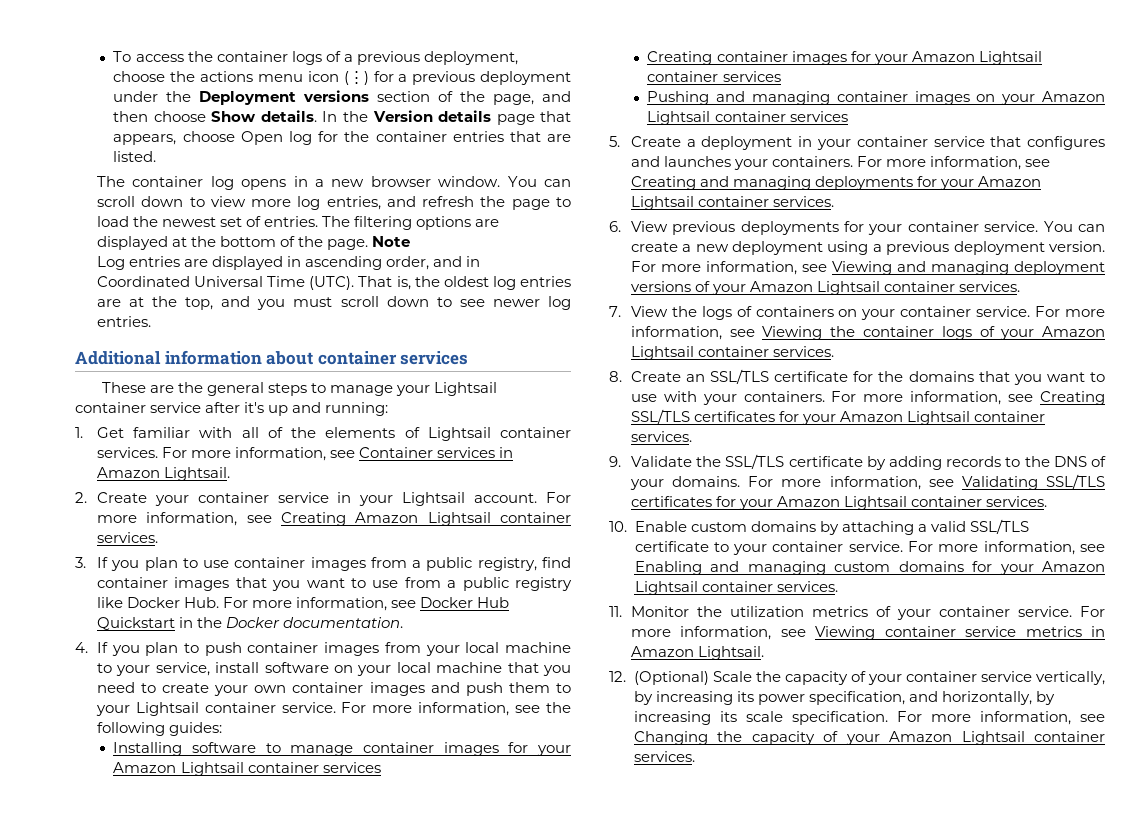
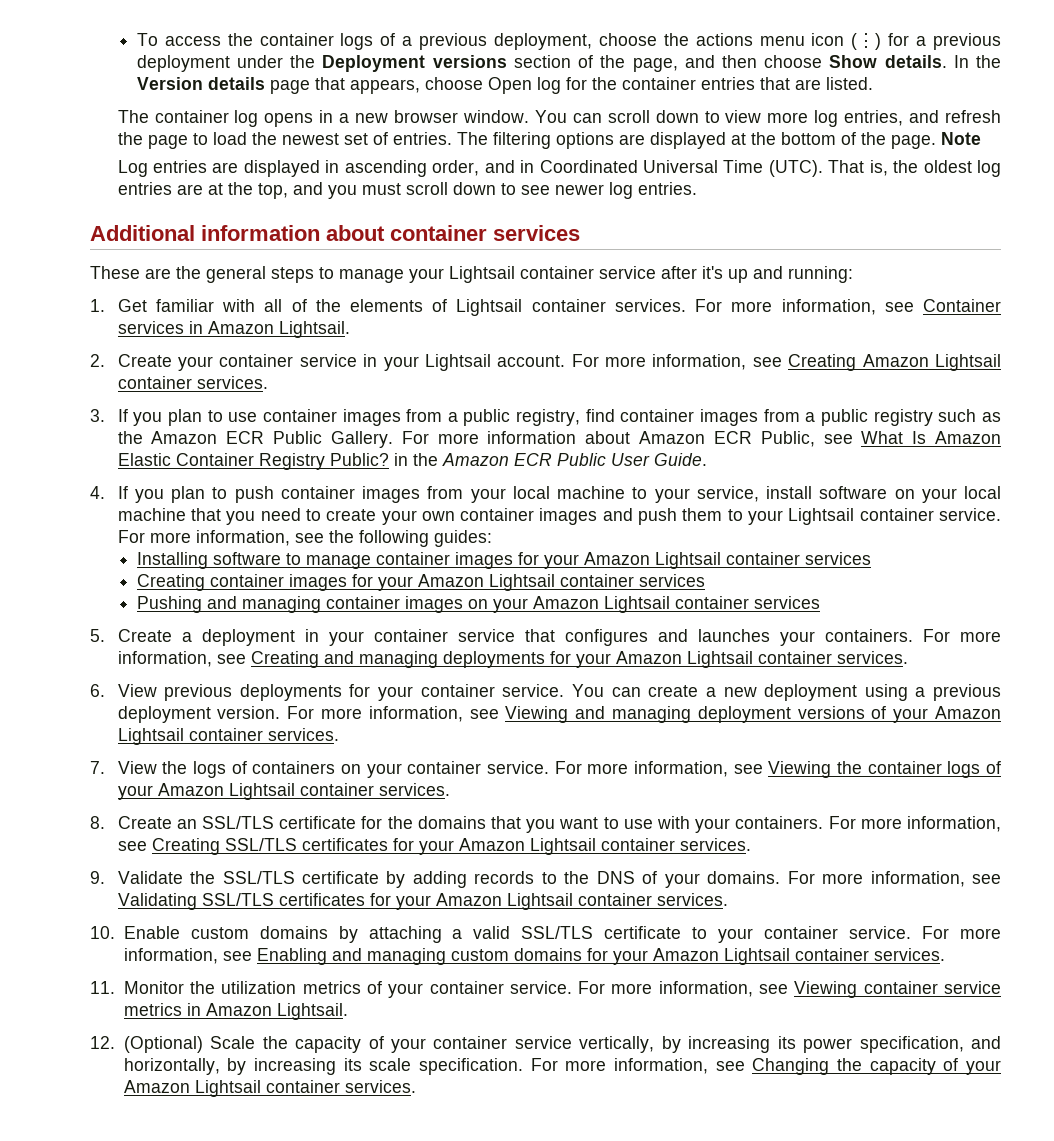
[235,577,572,591] [96,597,510,611] [96,617,404,630] that you want to use from a public registry like Docker Hub. For more information, see Docker Hub Quickstart in the Docker documentation. -> [763,409,1002,426] [117,431,1001,448] [117,453,707,470] from a public registry such as the Amazon ECR Public Gallery. For more information about Amazon ECR Public, see What Is Amazon Elastic Container Registry Public? in the Amazon ECR Public User Guide.

